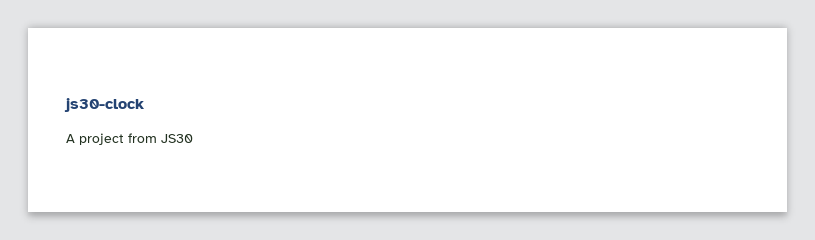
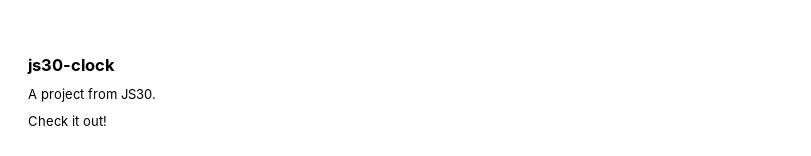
[161,134,193,143] JS30 -> [121,89,156,100] [28,115,107,126] JS30. // Check it out!

